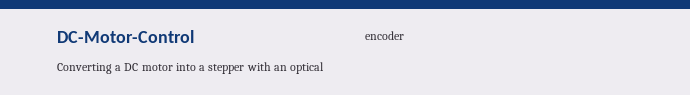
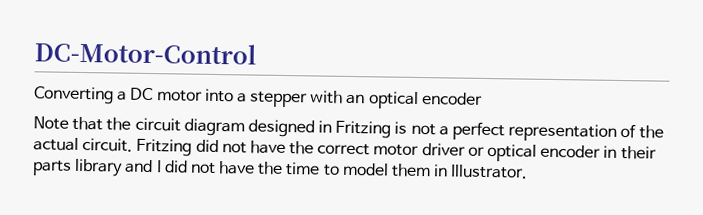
(404, 35) none -> [33,116,664,142] [33,137,657,162] [32,158,529,179] // Note that the circuit diagram designed in Fritzing is not a perfect representation of the actual circuit. Fritzing did not have the correct motor driver or optical encoder in their parts library and I did not have the time to model them in Illustrator.

